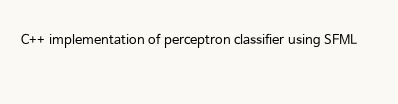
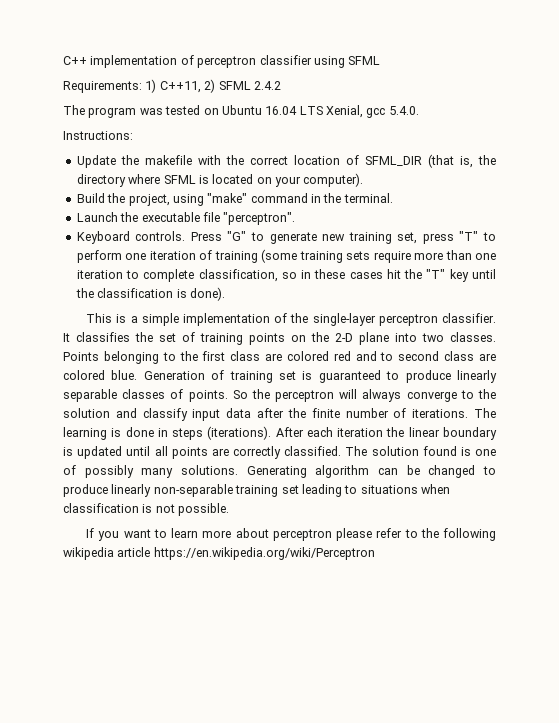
(358, 39) none -> [63,79,281,93] [63,105,419,118] [63,131,133,140] [76,154,496,168] [76,173,364,187] [76,193,393,206] [76,212,296,225] [76,231,496,244] [76,249,497,263] [76,269,496,282] [75,287,225,301] [86,313,496,326] [63,332,496,345] [63,351,497,364] [63,370,497,383] [63,389,497,402] [63,408,496,421] [63,426,497,440] [63,446,497,459] [63,465,497,478] [63,484,450,497] [63,503,230,516] [86,528,497,541] [63,547,375,560] // Requirements: 1) C++11, 2) SFML 2.4.2 // The program was tested on Ubuntu 16.04 LTS Xenial, gcc 5.4.0. // Instructions: // Update the makefile with the correct location of SFML_DIR (that is, the directory where SFML is located on your computer). // Build the project, using "make" command in the terminal. // Launch the executable file "perceptron". // Keyboard controls. Press "G" to generate new training set, press "T" to perform one iteration of training (some training sets require more than one iteration to complete classification, so in these cases hit the "T" key until the classification is done). // This is a simple implementation of the single-layer perceptron classifier. It classifies the set of training points on the 2-D plane into two classes. Points belonging to the first class are colored red and to second class are colored blue. Generation of training set is guaranteed to produce linearly separable classes of points. So the perceptron will always converge to the solution and classify input data after the finite number of iterations. The learning is done in steps (iterations). After each iteration the linear boundary is updated until all points are correctly classified. The solution found is one of possibly many solutions. Generating algorithm can be changed to produce linearly non-separable training set leading to situations when classification is not possible. // If you want to learn more about perceptron please refer to the following wikipedia article https://en.wikipedia.org/wiki/Perceptron

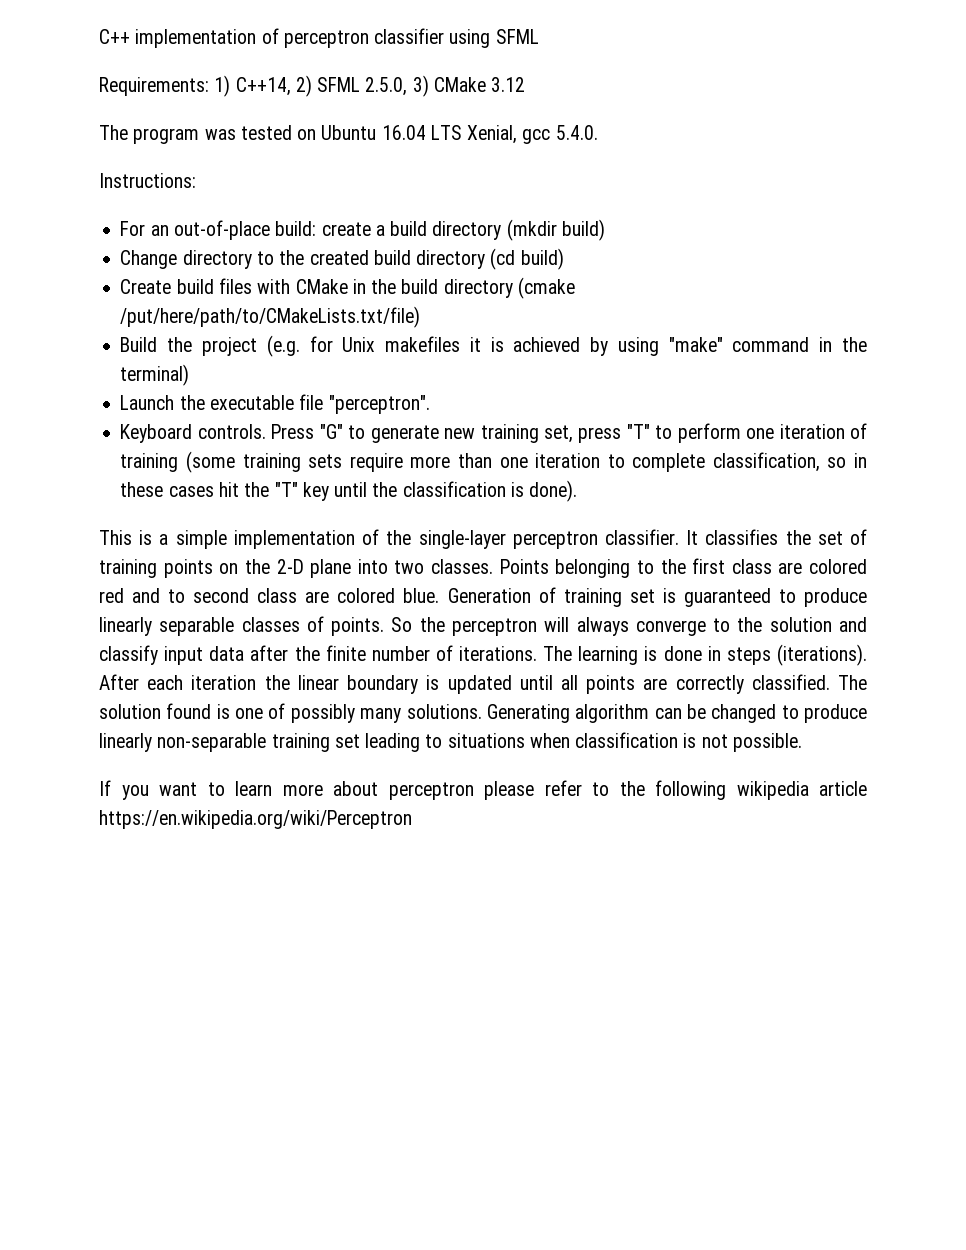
[159,81,201,93] C++11, -> [235,77,291,96] C++14,
[253,81,281,90] 2.4.2 -> [365,75,526,97] 2.5.0, 3) CMake 3.12
[76,154,496,168] [76,173,364,187] [76,193,170,206] Update the makefile with the correct location of SFML_DIR (that is, the directory where SFML is located on your computer). // Build the project, -> [120,219,605,241] [120,248,564,270] [120,277,575,299] [120,306,421,328] [120,335,609,357] For an out-of-place build: create a build directory (mkdir build) // Change directory to the created build directory (cd build) // Create build files with CMake in the build directory (cmake /put/here/path/to/CMakeLists.txt/file) // Build the project (e.g. for Unix makefiles it is achieved by
[343,193,393,203] terminal. -> [120,364,190,386] terminal)

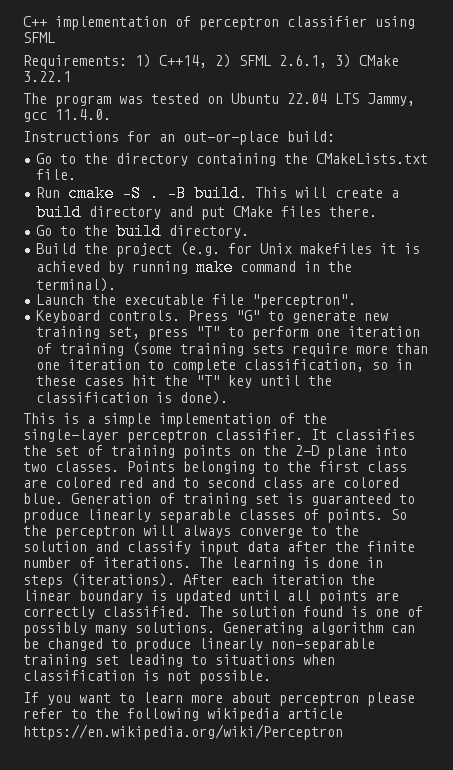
[365,77,408,96] 2.5.0, -> [279,55,327,68] 2.6.1,
[491,77,526,92] 3.12 -> [23,71,71,82] 3.22.1
[381,125,598,144] [99,173,196,188] [120,219,605,241] [120,248,564,270] [120,277,575,299] [120,306,421,328] 16.04 LTS Xenial, gcc 5.4.0. // Instructions: // For an out-of-place build: create a build directory (mkdir build) // Change directory to the created build directory (cd build) // Create build files with CMake in the build directory (cmake /put/here/path/to/CMakeLists.txt/file) -> [287,93,415,106] [23,109,111,122] [23,131,335,145] [36,153,429,166] [36,169,77,180] [36,185,400,202] [36,204,378,221] [36,223,250,240] 22.04 LTS Jammy, gcc 11.4.0. // Instructions for an out-or-place build: // Go to the directory containing the CMakeLists.txt file. // Run cmake -S . -B build. This will create a build directory and put CMake files there. // Go to the build directory.
[617,337,723,356] using "make" -> [132,259,234,276] running make
[120,364,190,386] terminal) -> [36,278,117,292] terminal).

